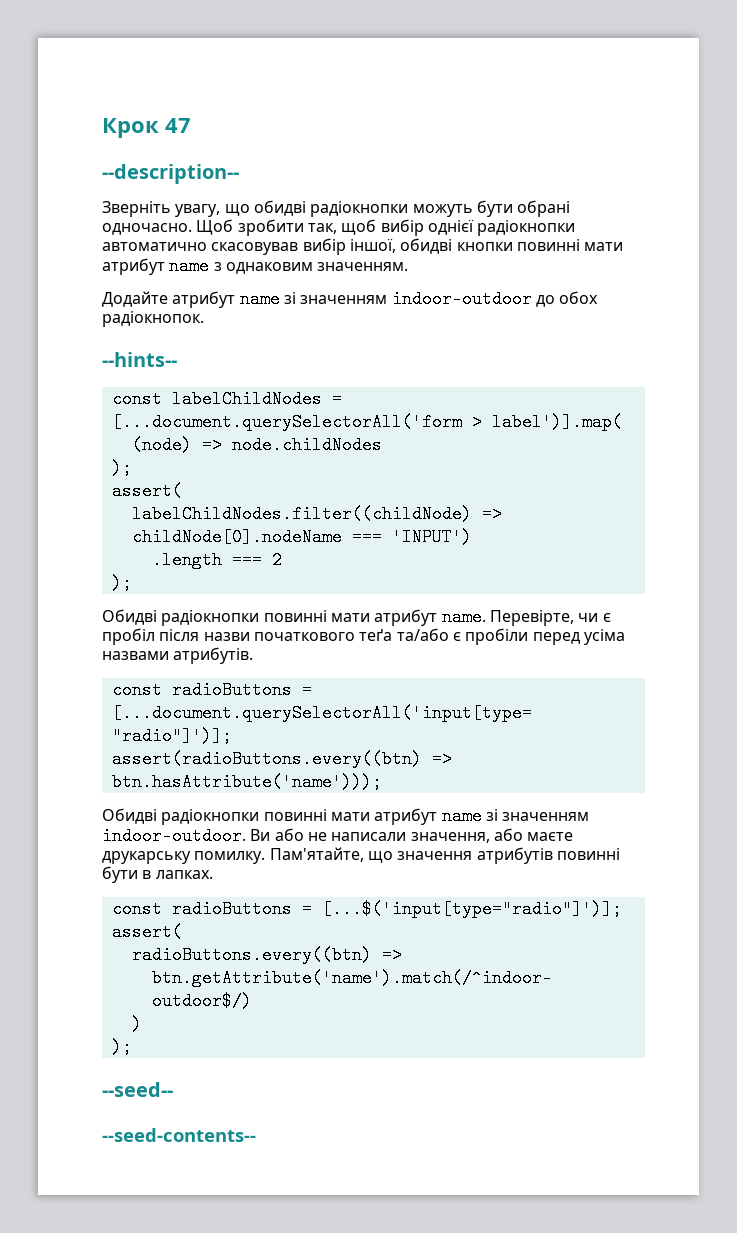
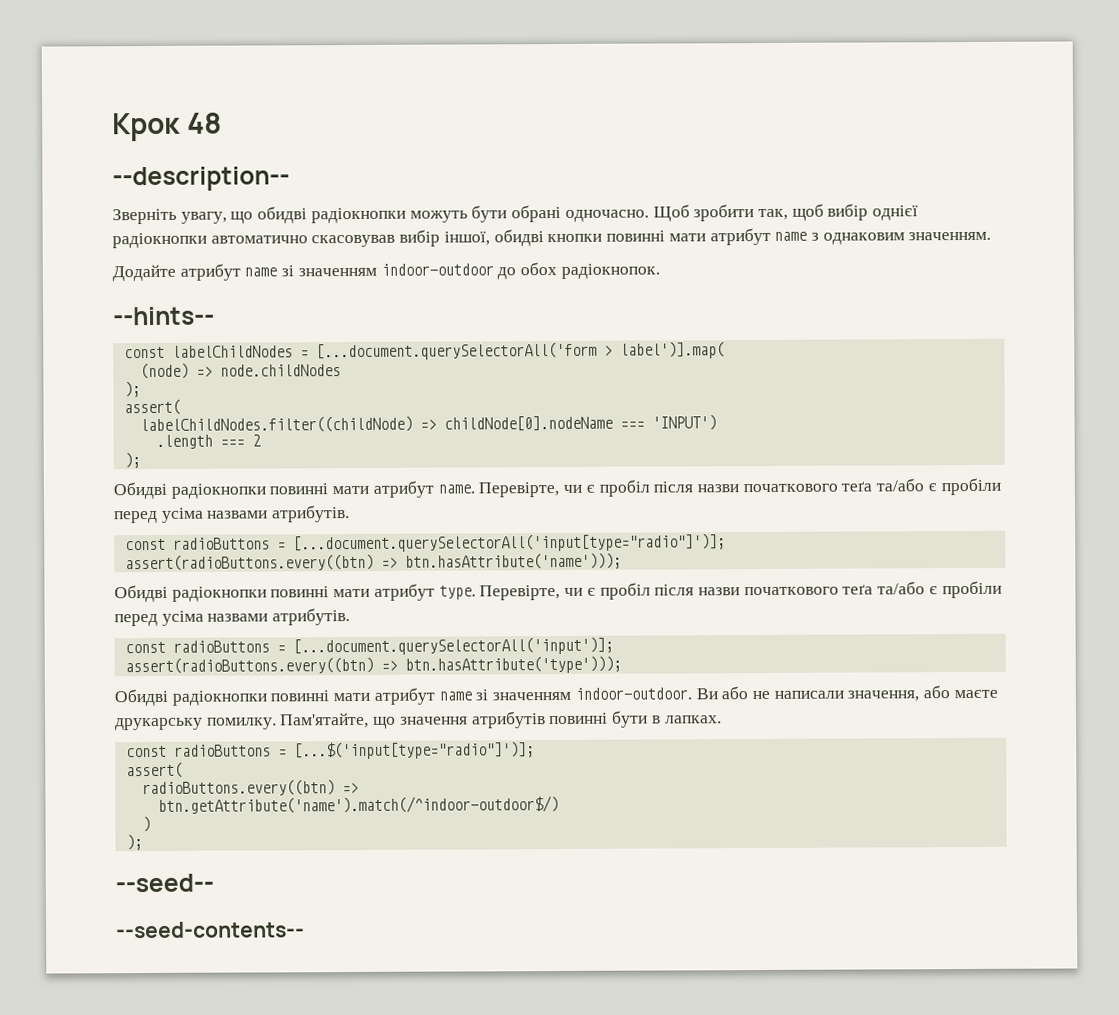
[165,118,191,133] 47 -> [186,112,222,134] 48
(382, 782) none -> [114,580,1002,603] [114,608,351,627] [124,636,614,656] [124,655,622,675] // Обидві радіокнопки повинні мати атрибут type. Перевірте, чи є пробіл після назви початкового теґа та/або є пробіли перед усіма назвами атрибутів. // const radioButtons = [...document.querySelectorAll('input')]; // assert(radioButtons.every((btn) => btn.hasAttribute('type')));

